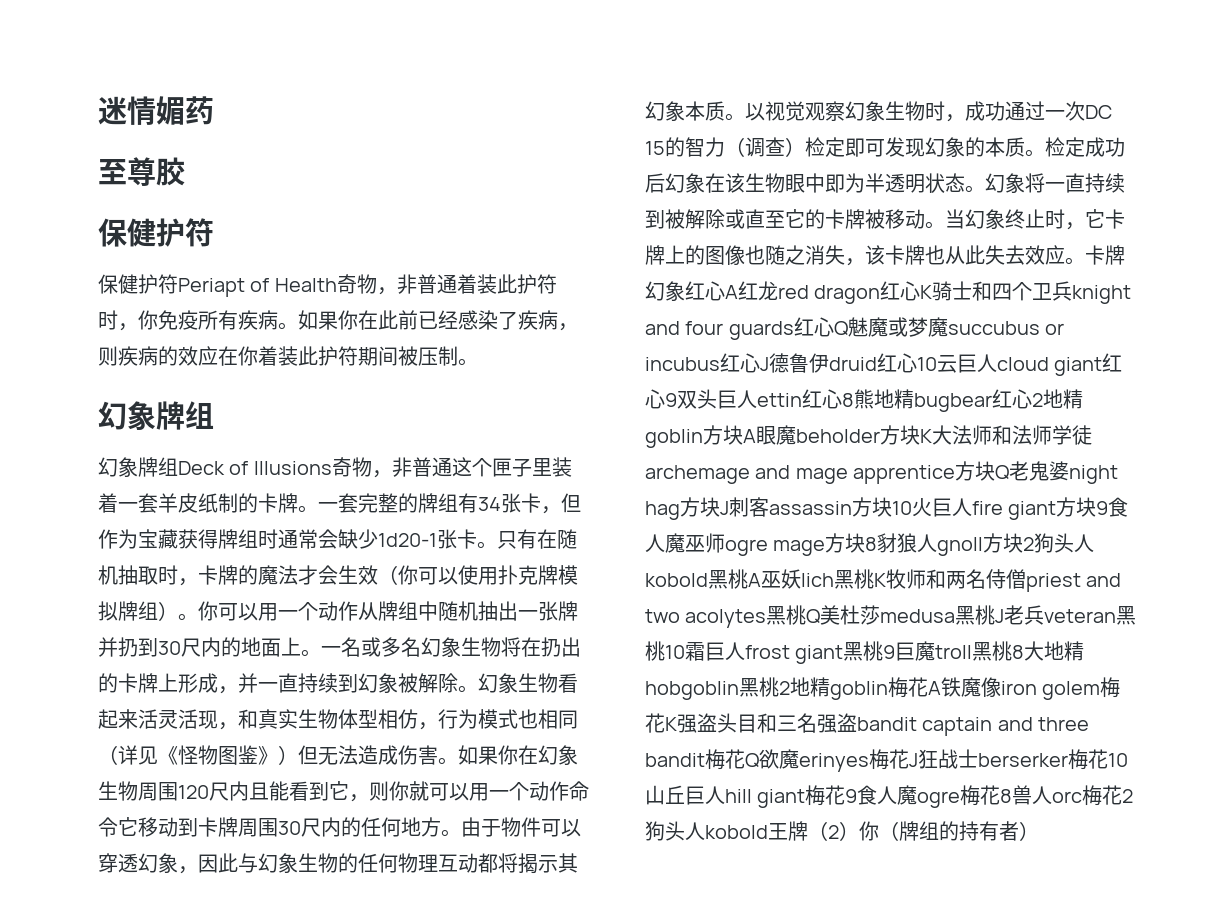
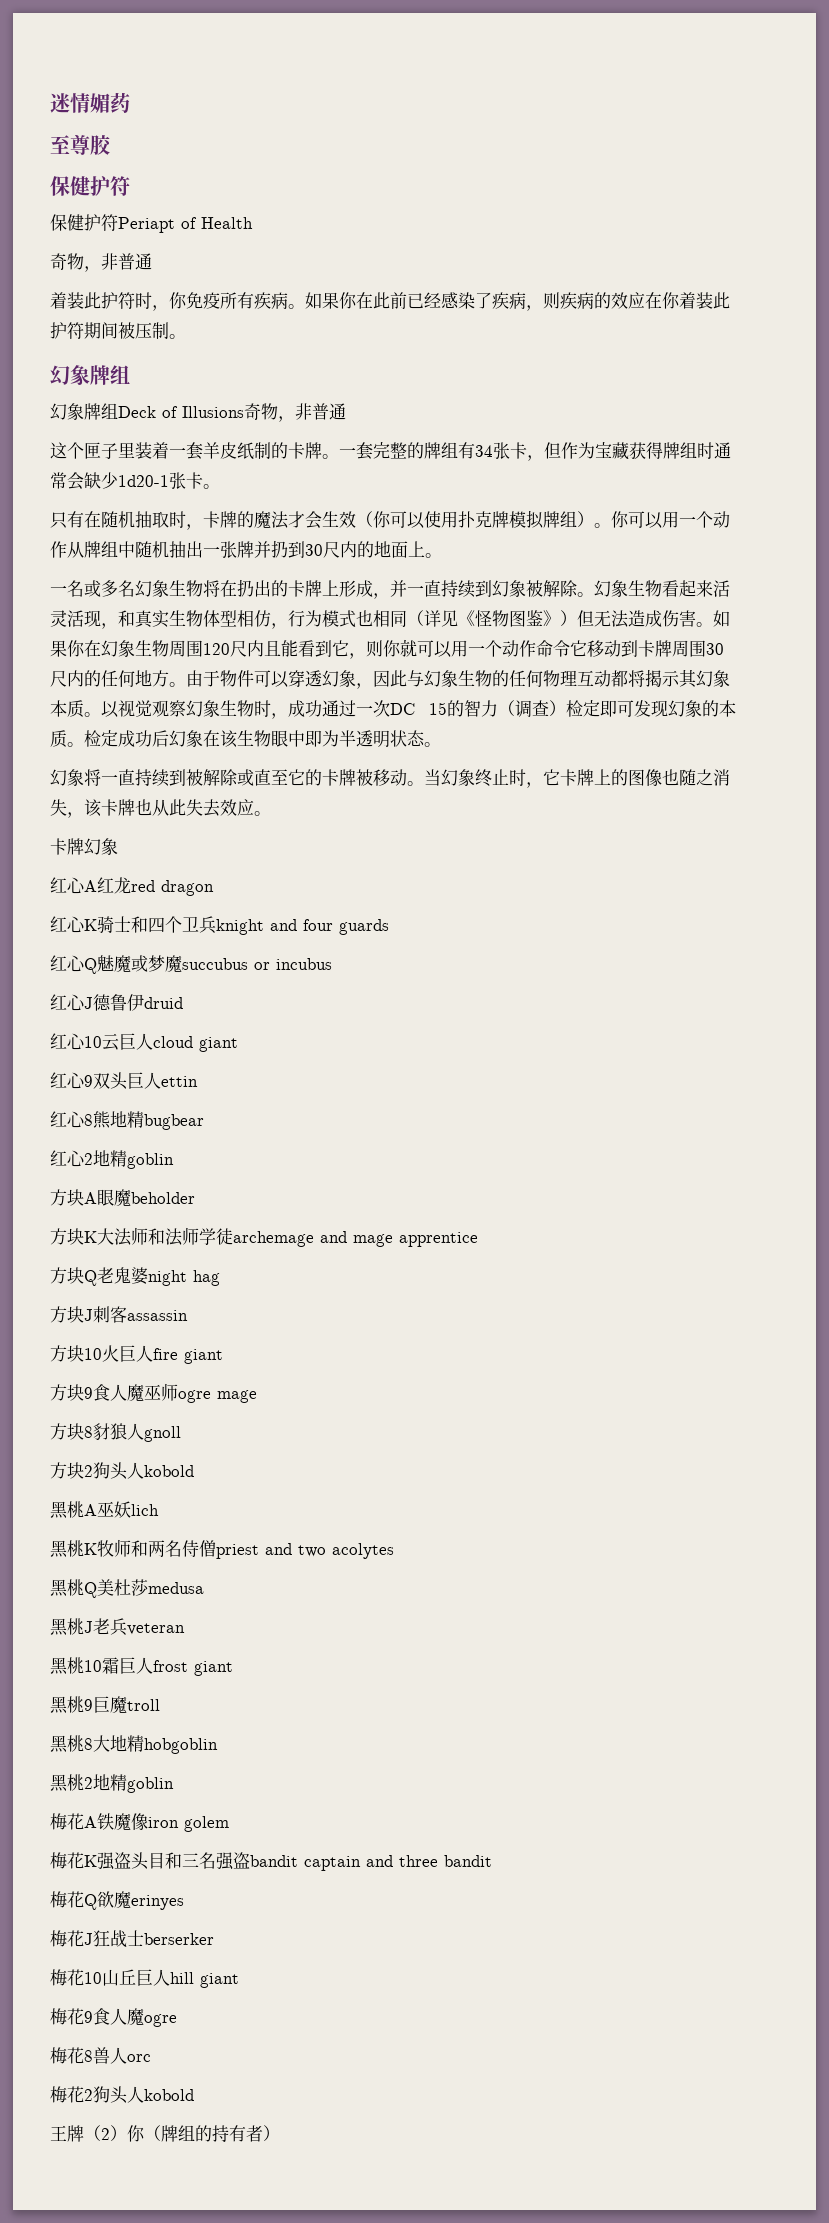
[336,274,457,295] 奇物，非普通 -> [50,253,152,272] // 奇物，非普通 //
(452, 467) none -> (346, 411) //
(497, 545) none -> (220, 486) //
(321, 653) none -> (442, 555) //
(985, 189) none -> (441, 744) //
(1085, 261) none -> (271, 813) //
(685, 291) none -> (118, 846) //
(881, 294) none -> (214, 888) //
(794, 330) none -> (389, 927) //
(720, 364) none -> (332, 964) //
(877, 364) none -> (183, 1003) //
(1103, 366) none -> (238, 1044) //
(802, 400) none -> (198, 1081) //
(992, 402) none -> (204, 1122) //
(703, 438) none -> (174, 1161) //
(880, 436) none -> (195, 1198) //
(956, 474) none -> (478, 1239) //
(680, 510) none -> (220, 1278) //
(852, 508) none -> (188, 1315) //
(1057, 510) none -> (223, 1356) //
(826, 548) none -> (257, 1396) //
(984, 546) none -> (181, 1434) //
(708, 580) none -> (194, 1471) //
(834, 580) none -> (159, 1510) //
(767, 618) none -> (394, 1551) //
(956, 616) none -> (204, 1588) //
(1117, 616) none -> (185, 1629) //
(844, 654) none -> (233, 1668) //
(973, 652) none -> (160, 1705) //
(739, 690) none -> (218, 1746) //
(888, 690) none -> (174, 1785) //
(1101, 690) none -> (229, 1824) //
(705, 760) none -> (492, 1861) //
(869, 762) none -> (184, 1902) //
(1068, 760) none -> (214, 1939) //
(806, 798) none -> (239, 1980) //
(961, 799) none -> (177, 2020) //
(1083, 797) none -> (151, 2058) //
(768, 832) none -> (194, 2095) //

